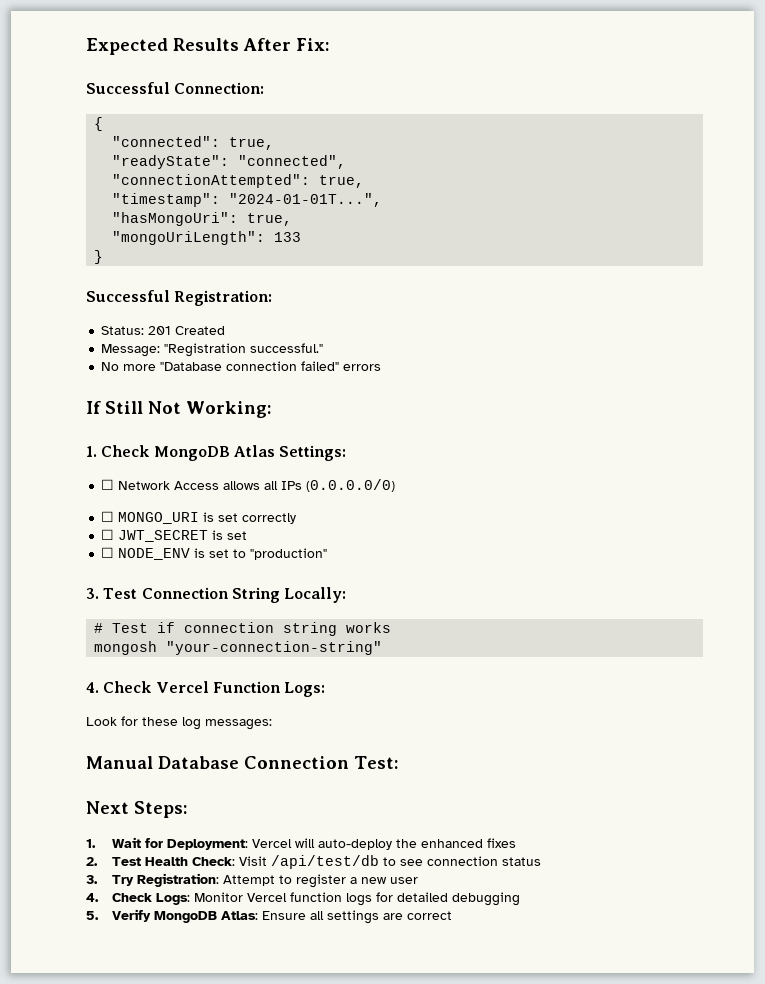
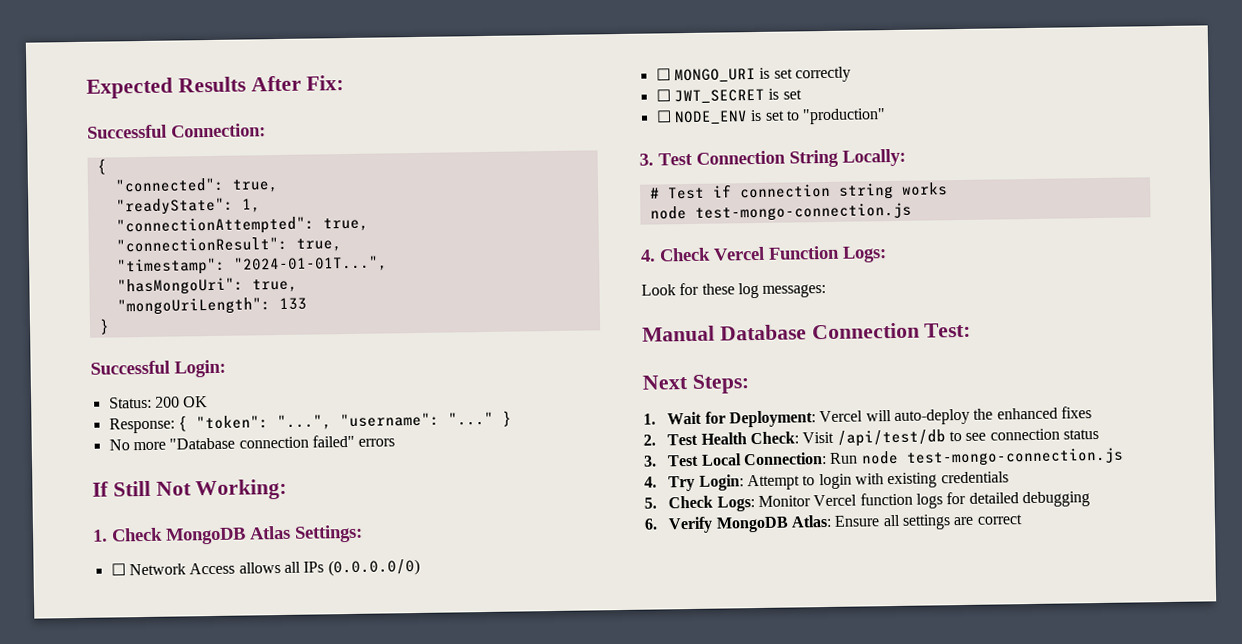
[238,155,347,169] "connected", -> [241,198,261,213] 1,
(365, 181) none -> [115,236,342,253] // "connectionResult": true,
[174,290,273,306] Registration: -> [174,359,226,378] Login:
[148,326,226,335] [101,343,324,357] 201 Created // Message: "Registration successful." -> [154,396,209,408] [108,410,512,434] 200 OK // Response: { "token": "...", "username": "..." }
[94,641,383,655] mongosh "your-connection-string" -> [649,202,912,222] node test-mongo-connection.js
[111,873,418,888] [86,893,99,902] Try Registration: Attempt to register a new user // 4. -> [667,447,1124,467] [644,471,1009,492] [644,497,657,509] Test Local Connection: Run node test-mongo-connection.js // 4. Try Login: Attempt to login with existing credentials // 5.
[86,911,99,920] 5. -> [644,518,658,530] 6.

